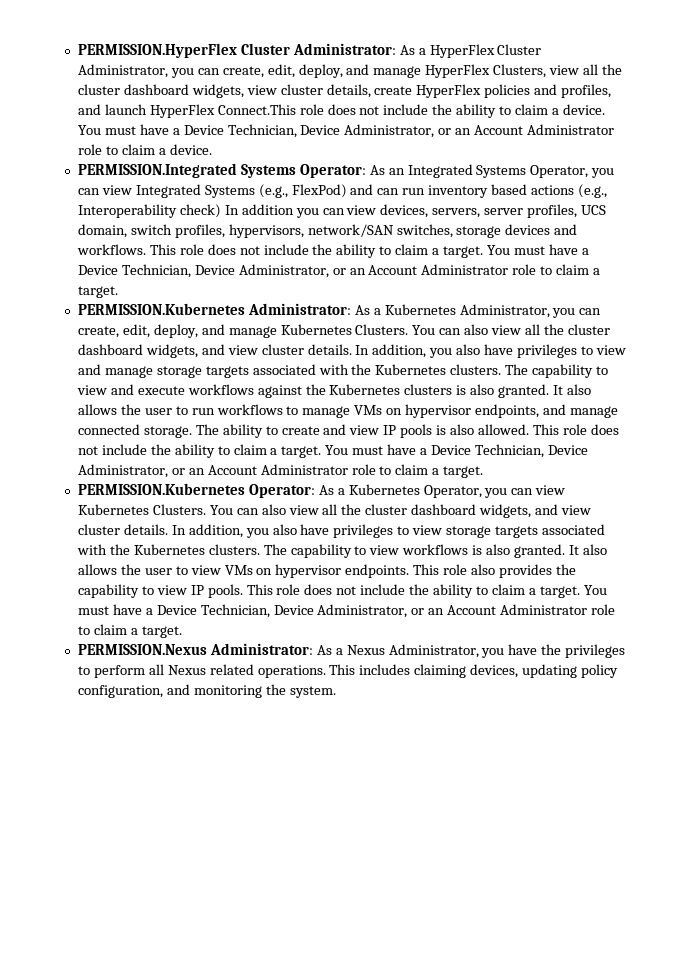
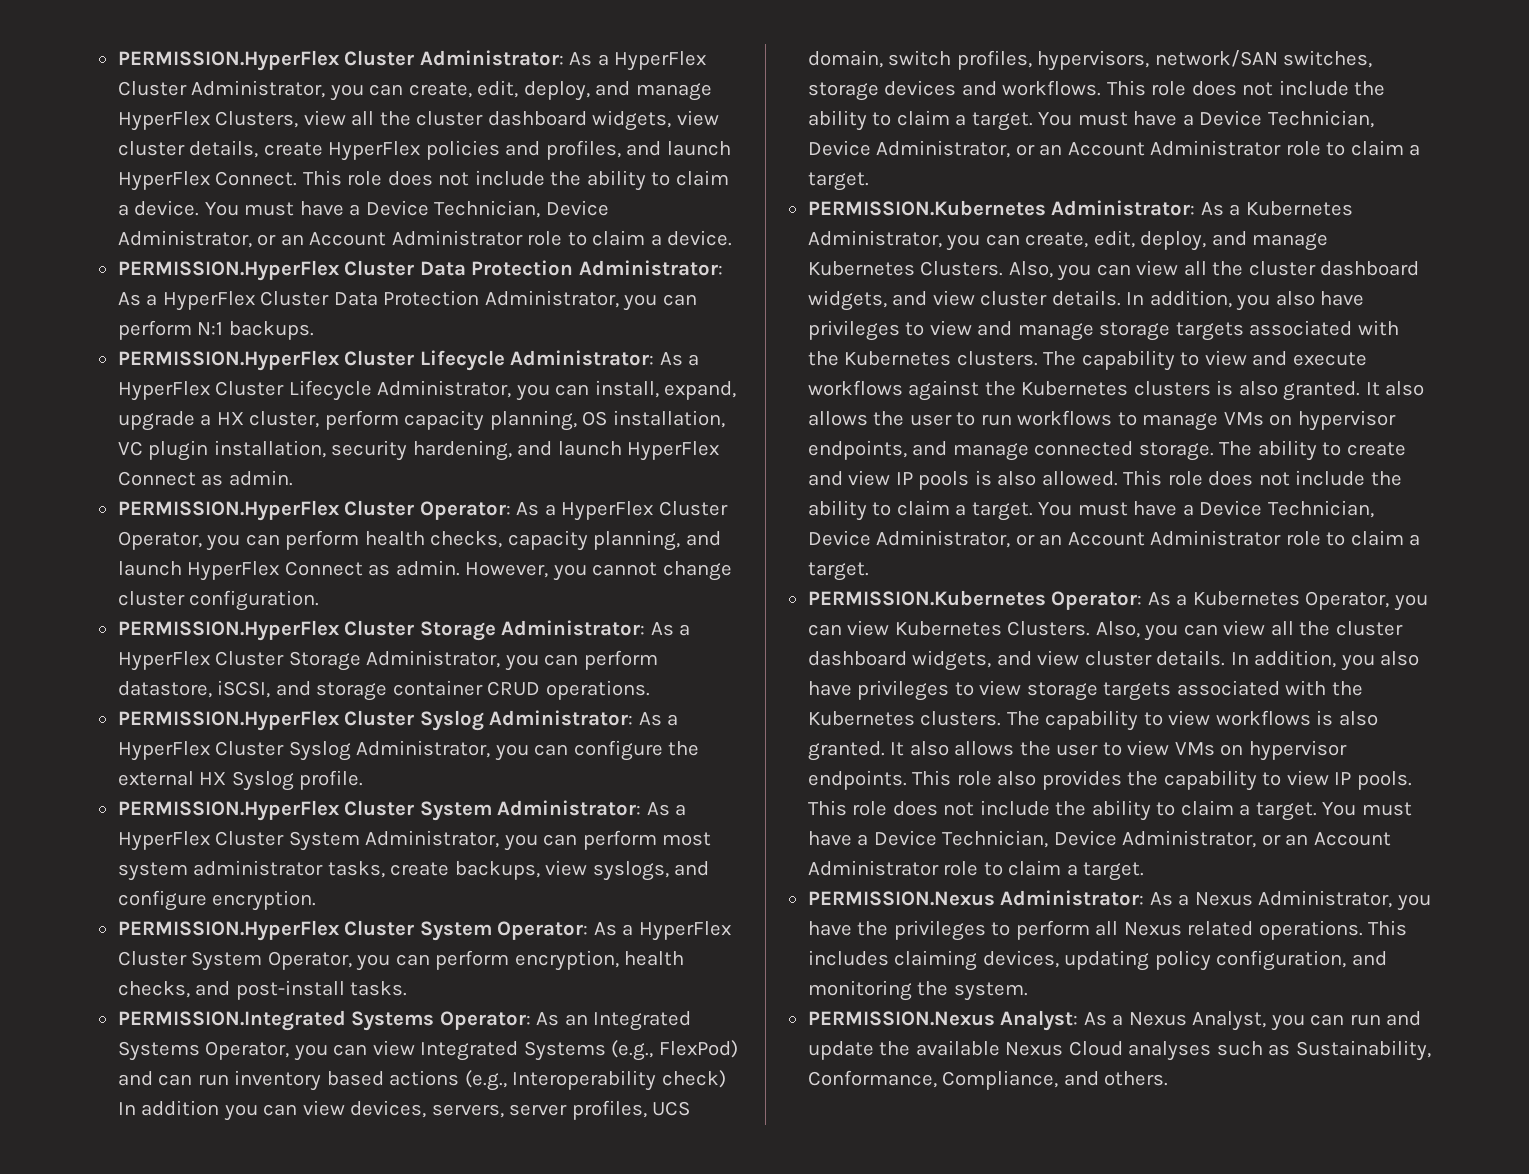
[217,104,296,115] Connect.This -> [215,170,342,186] Connect. This
(212, 149) none -> [117,260,723,281] [117,290,697,311] [117,320,314,340] [117,350,700,371] [117,380,737,401] [117,410,725,431] [117,440,720,461] [117,470,293,486] [117,500,728,521] [117,530,721,551] [117,560,732,581] [117,590,320,611] [117,620,691,641] [117,650,658,671] [117,680,650,701] [117,710,679,731] [117,740,700,761] [117,770,364,791] [117,800,687,821] [117,830,712,851] [117,860,710,881] [117,890,317,911] [117,920,731,941] [117,950,685,971] [117,980,408,1000] // PERMISSION.HyperFlex Cluster Data Protection Administrator: As a HyperFlex Cluster Data Protection Administrator, you can perform N:1 backups. // PERMISSION.HyperFlex Cluster Lifecycle Administrator: As a HyperFlex Cluster Lifecycle Administrator, you can install, expand, upgrade a HX cluster, perform capacity planning, OS installation, VC plugin installation, security hardening, and launch HyperFlex Connect as admin. // PERMISSION.HyperFlex Cluster Operator: As a HyperFlex Cluster Operator, you can perform health checks, capacity planning, and launch HyperFlex Connect as admin. However, you cannot change cluster configuration. // PERMISSION.HyperFlex Cluster Storage Administrator: As a HyperFlex Cluster Storage Administrator, you can perform datastore, iSCSI, and storage container CRUD operations. // PERMISSION.HyperFlex Cluster Syslog Administrator: As a HyperFlex Cluster Syslog Administrator, you can configure the external HX Syslog profile. // PERMISSION.HyperFlex Cluster System Administrator: As a HyperFlex Cluster System Administrator, you can perform most system administrator tasks, create backups, view syslogs, and configure encryption. // PERMISSION.HyperFlex Cluster System Operator: As a HyperFlex Cluster System Operator, you can perform encryption, health checks, and post-install tasks.
[412,324,489,335] You can also -> [1008,261,1131,281] Also, you can
[209,504,286,515] You can also -> [1095,621,1218,641] Also, you can
(336, 692) none -> [807,1010,1422,1031] [807,1040,1431,1061] [807,1070,1169,1090] // PERMISSION.Nexus Analyst: As a Nexus Analyst, you can run and update the available Nexus Cloud analyses such as Sustainability, Conformance, Compliance, and others.

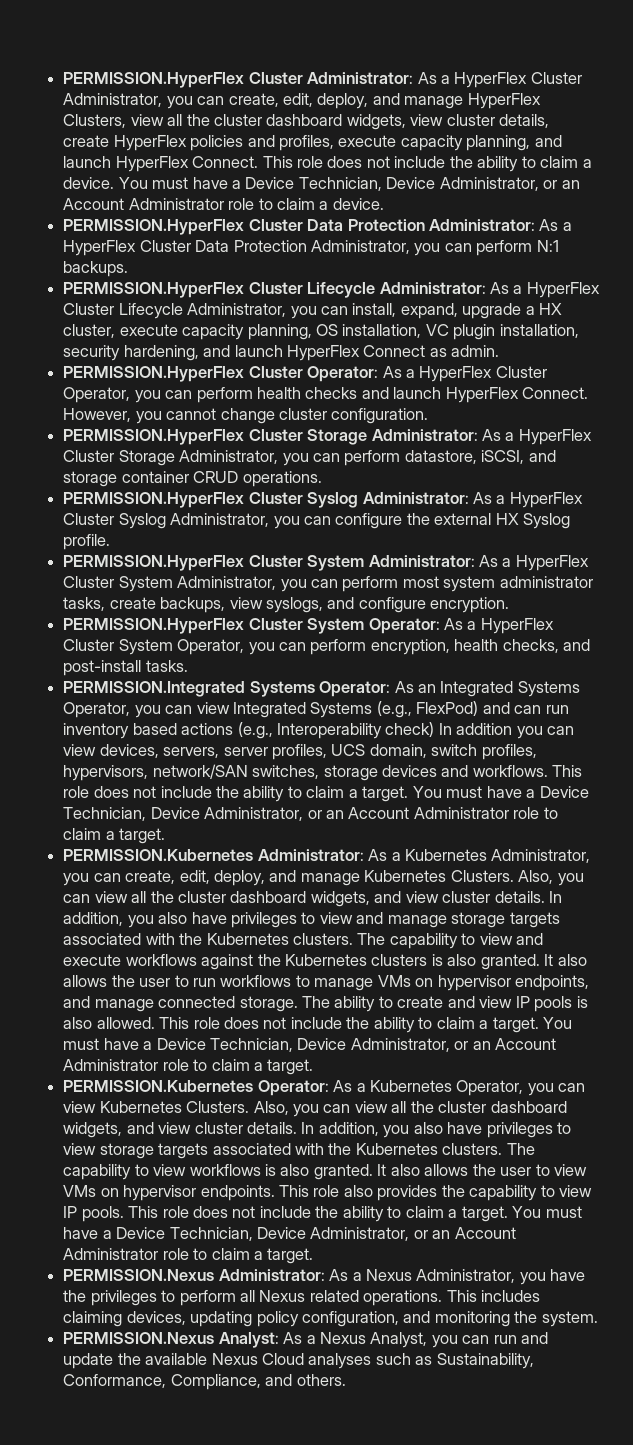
(621, 150) none -> [338,135,531,151] execute capacity planning,
[324,410,399,430] perform -> [119,324,178,336] execute
[430,530,721,551] [117,560,460,581] checks, capacity planning, and launch HyperFlex Connect as admin. -> [305,387,589,403] checks and launch HyperFlex Connect.

